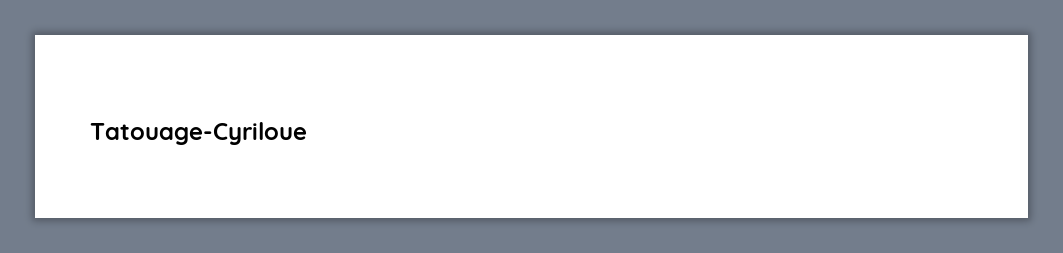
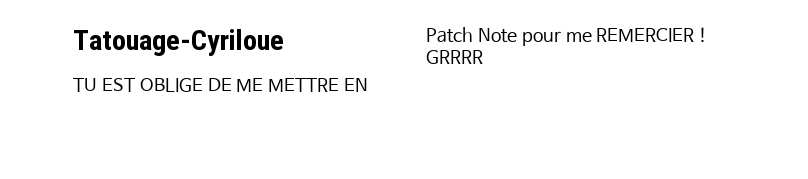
(307, 133) none -> [73,78,369,92] [426,27,708,46] [426,50,483,64] // TU EST OBLIGE DE ME METTRE EN Patch Note pour me REMERCIER ! GRRRR

